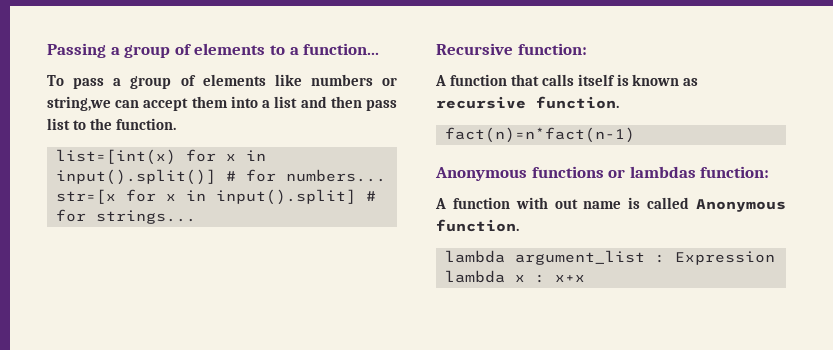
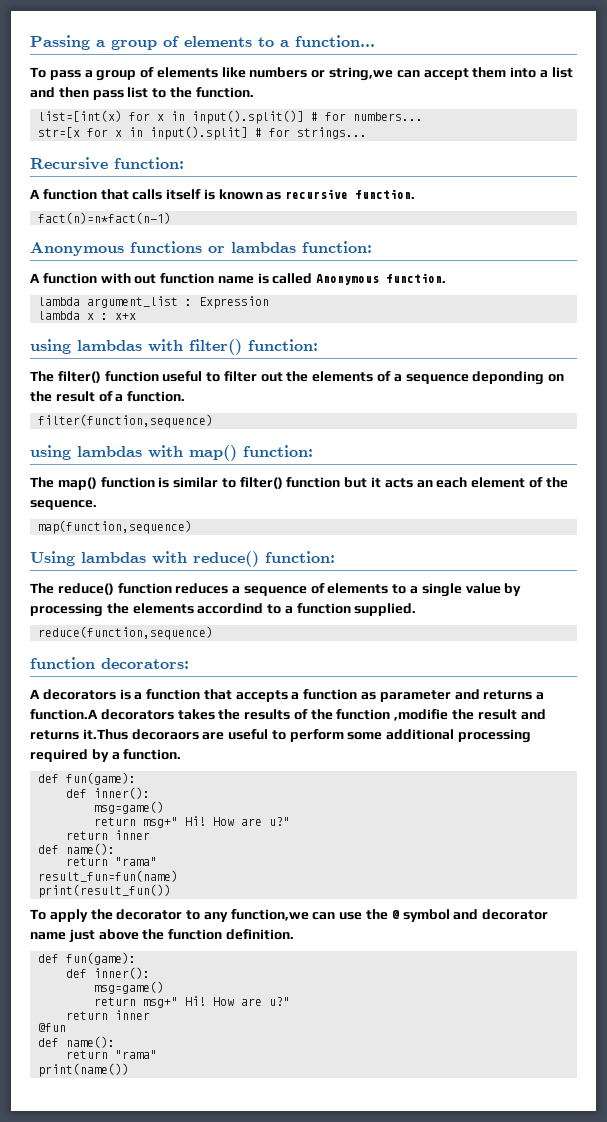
(578, 204) none -> [160,273,215,284] function
(585, 278) none -> [30,339,318,355] [30,371,565,385] [30,391,186,402] [38,414,214,428] [30,445,313,461] [30,477,568,490] [30,500,97,510] [38,520,193,534] [30,551,335,567] [30,583,522,597] [30,603,417,617] [38,626,214,640] [30,657,189,669] [30,689,545,702] [30,709,546,721] [30,729,532,743] [30,749,182,762] [38,772,137,785] [66,787,151,799] [94,801,165,814] [94,816,291,828] [66,830,151,840] [38,843,116,855] [66,857,158,866] [38,870,179,882] [38,884,172,898] [30,909,549,922] [30,929,294,943] [38,952,137,965] [66,967,151,979] [94,981,165,994] [94,996,291,1008] [66,1010,151,1020] [38,1023,67,1032] [38,1036,116,1048] [66,1050,158,1059] [38,1063,130,1077] // using lambdas with filter() function: // The filter() function useful to filter out the elements of a sequence deponding on the result of a function. // filter(function,sequence) // using lambdas with map() function: // The map() function is similar to filter() function but it acts an each element of the sequence. // map(function,sequence) // Using lambdas with reduce() function: // The reduce() function reduces a sequence of elements to a single value by processing the elements accordind to a function supplied. // reduce(function,sequence) // function decorators: // A decorators is a function that accepts a function as parameter and returns a function.A decorators takes the results of the function ,modifie the result and returns it.Thus decoraors are useful to perform some additional processing required by a function. // def fun(game): // def inner(): // msg=game() // return msg+" Hi! How are u?" // return inner // def name(): // return "rama" // result_fun=fun(name) // print(result_fun()) // To apply the decorator to any function,we can use the @ symbol and decorator name just above the function definition. // def fun(game): // def inner(): // msg=game() // return msg+" Hi! How are u?" // return inner // @fun // def name(): // return "rama" // print(name())

